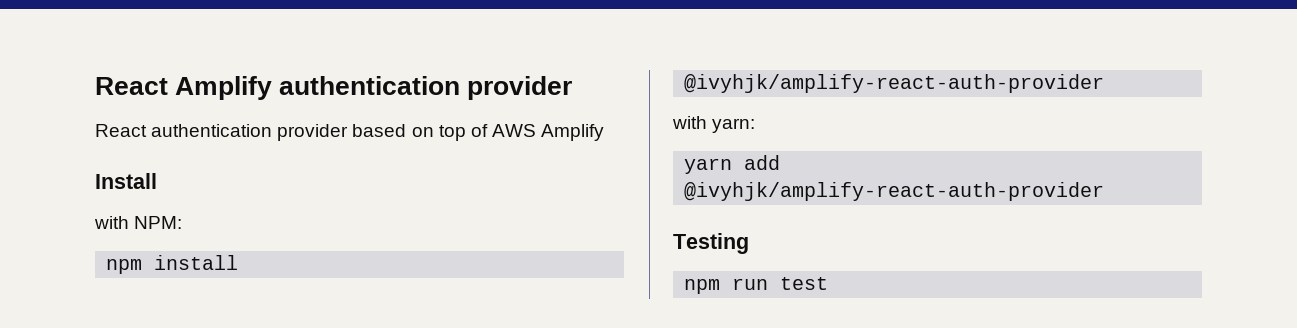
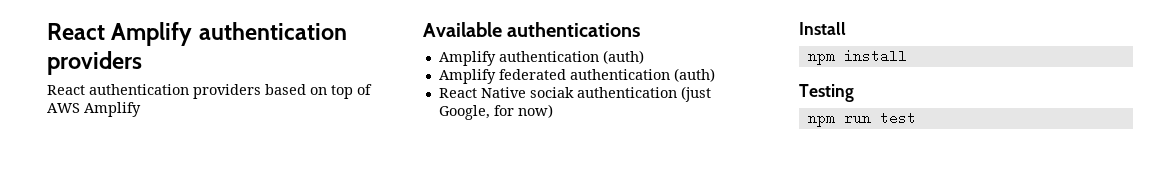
[467,76,573,100] provider -> [47,51,142,75] providers
[277,124,349,141] provider -> [193,84,261,99] providers
(605, 132) none -> [423,22,641,37] [438,50,644,66] [438,68,715,84] [438,86,711,102] [438,104,553,120] // Available authentications // Amplify authentication (auth) // Amplify federated authentication (auth) // React Native sociak authentication (just Google, for now)
[94,216,183,229] // with NPM: -> (846, 28) none
[684,74,1105,93] [672,116,756,133] [684,155,781,174] [684,182,1105,201] @ivyhjk/amplify-react-auth-provider // with yarn: // yarn add @ivyhjk/amplify-react-auth-provider -> (907, 56) none

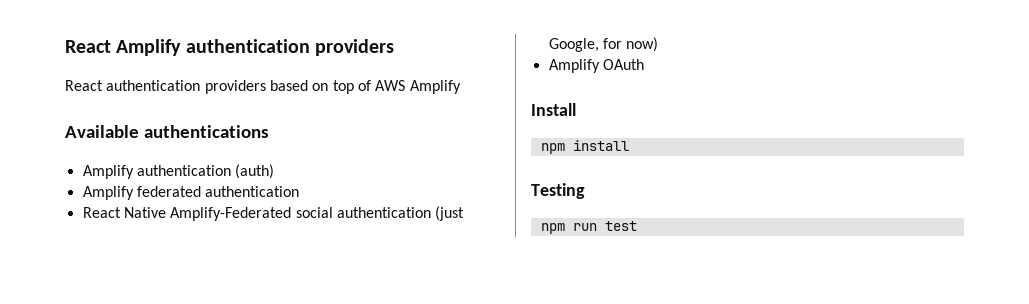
[673,68,715,82] (auth) -> (300, 191) none
[529,87,574,98] sociak -> [170,207,333,221] Amplify-Federated social
(553, 111) none -> [548,59,644,73] // Amplify OAuth

